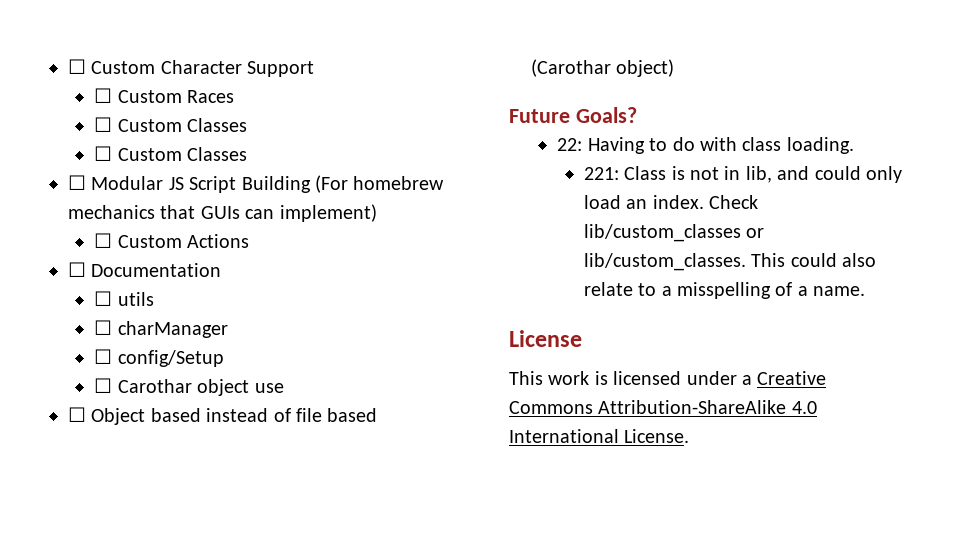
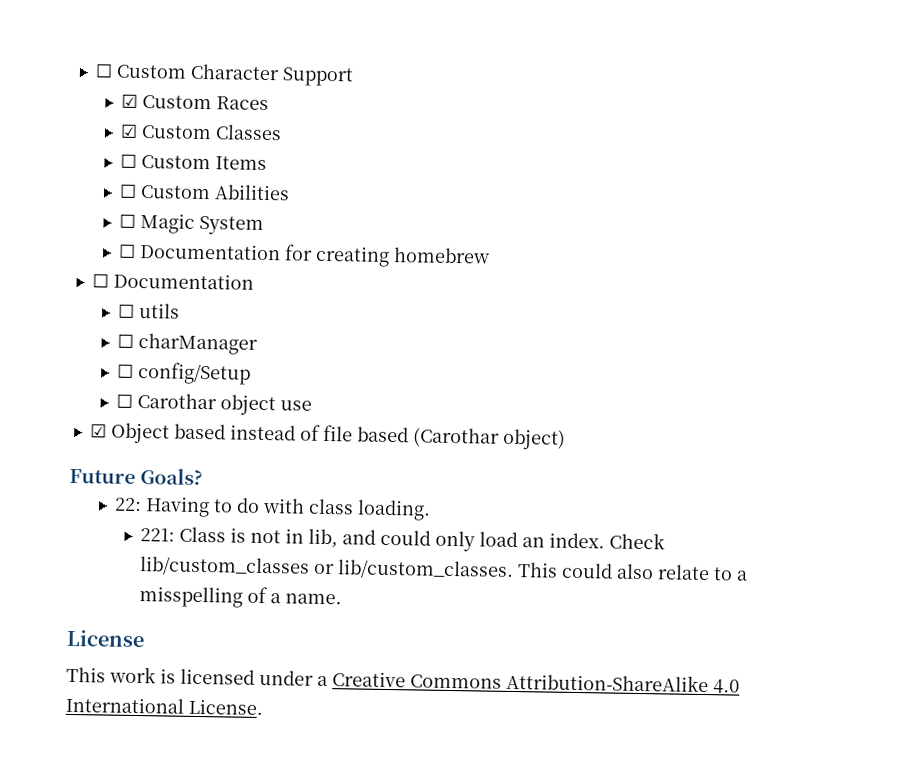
[94,88,113,103] ☐ -> [120,93,138,108] ☑
[94,117,113,132] ☐ -> [119,123,138,138] ☑
[187,147,248,161] [68,175,445,193] [68,204,377,222] [94,233,250,248] Classes // ☐ Modular JS Script Building (For homebrew mechanics that GUIs can implement) // ☐ Custom Actions -> [214,156,267,171] [118,183,290,201] [118,213,264,235] [118,243,490,267] Items // ☐ Custom Abilities // ☐ Magic System // ☐ Documentation for creating homebrew
[68,407,86,422] ☐ -> [89,423,107,438] ☑

